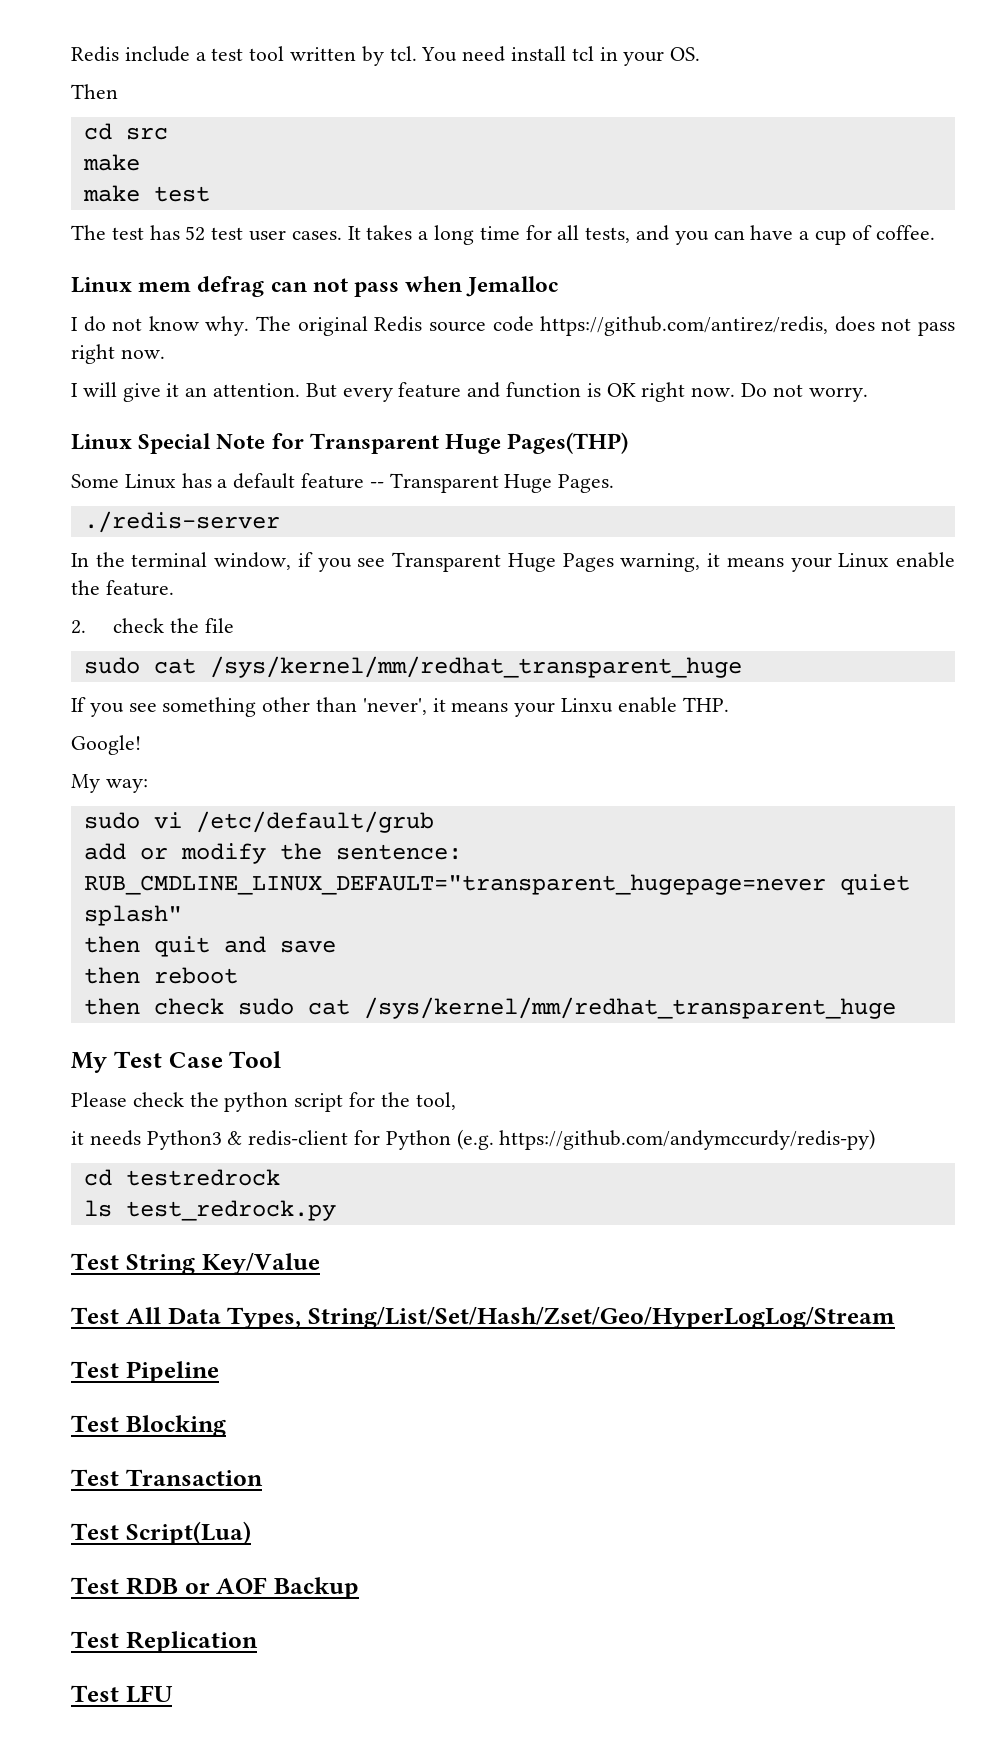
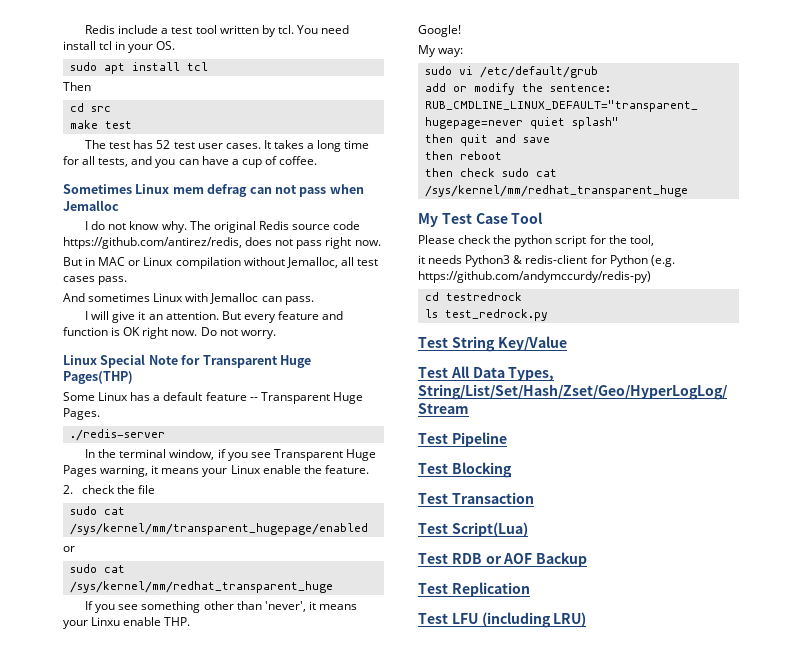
(701, 54) none -> [69,62,208,74] // sudo apt install tcl
[82,185,140,202] // make -> (98, 124) none
(935, 232) none -> [63,184,132,194] Sometimes
(165, 354) none -> [63,257,378,269] [63,276,128,285] [63,293,314,305] // But in MAC or Linux compilation without Jemalloc, all test cases pass. // And sometimes Linux with Jemalloc can pass.
(234, 625) none -> [69,506,125,515] [69,523,368,535] [63,546,75,552] // sudo cat /sys/kernel/mm/transparent_hugepage/enabled // or
(173, 1694) none -> [481,612,587,628] (including LRU)

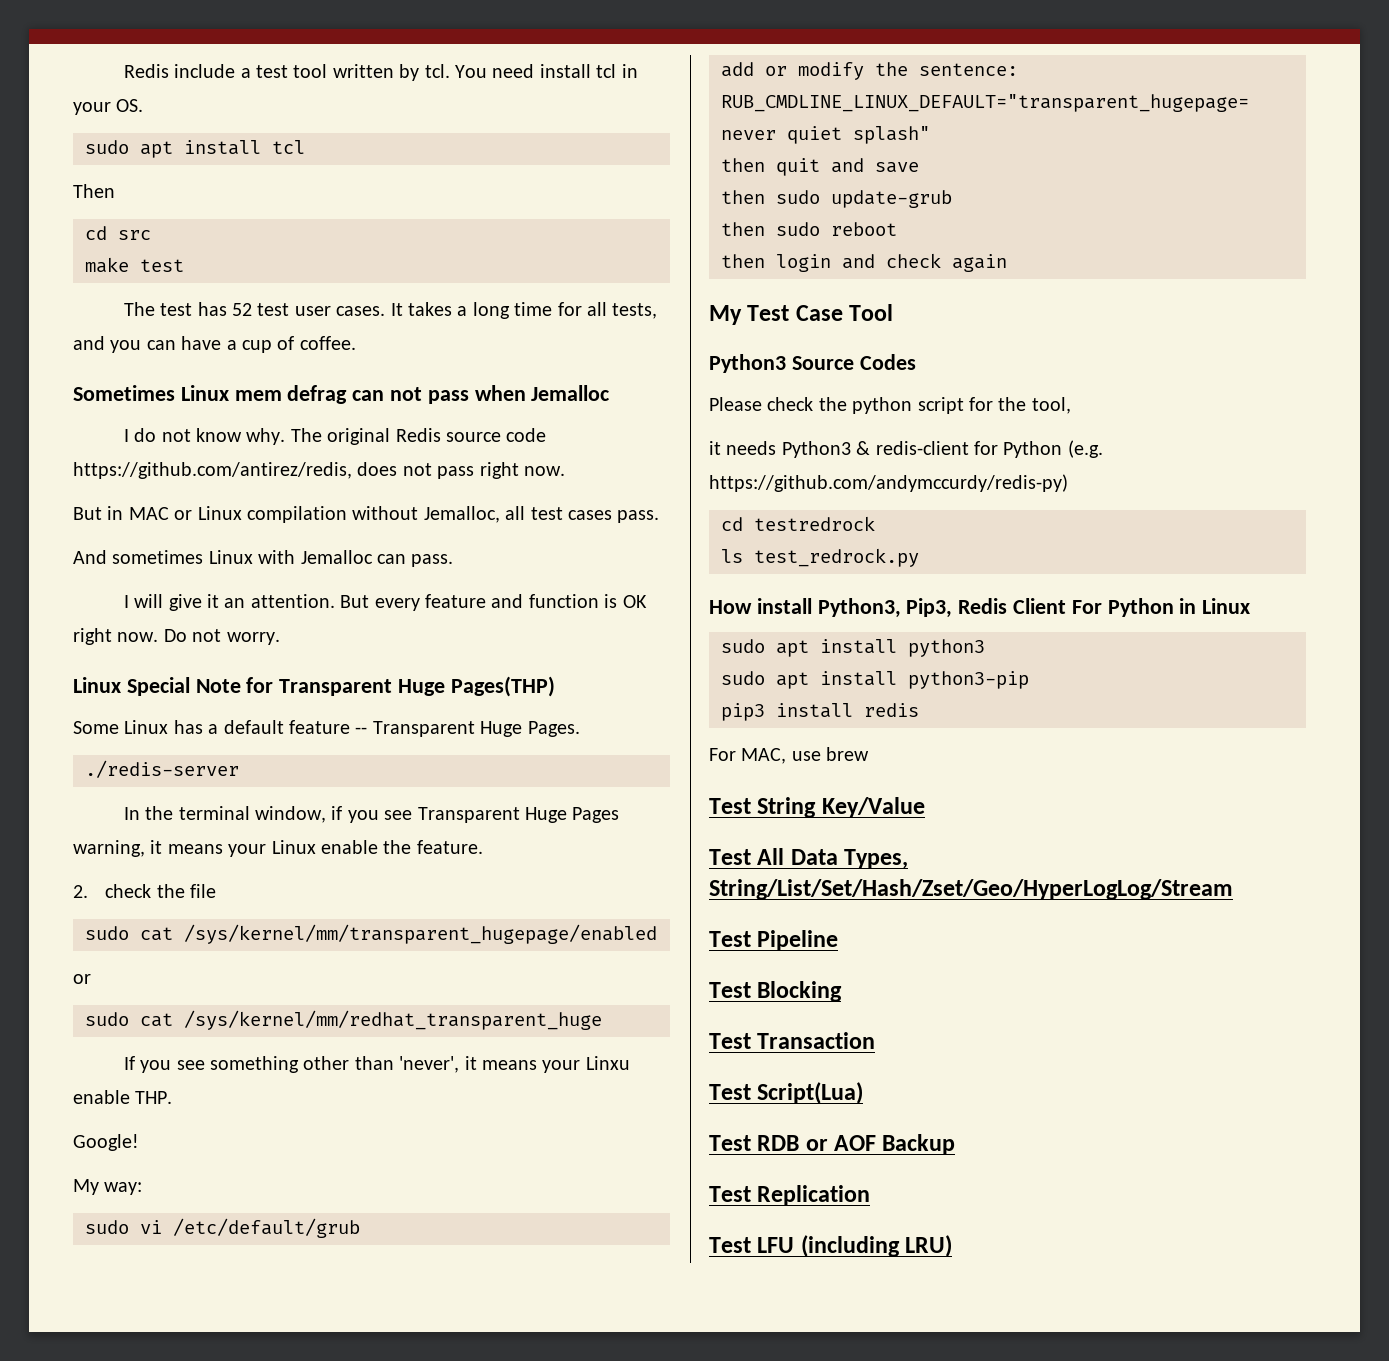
[459,151,502,160] [424,168,557,177] [424,185,688,197] reboot // then check sudo cat /sys/kernel/mm/redhat_transparent_huge -> [776,190,952,208] [721,222,897,236] [721,253,1007,272] sudo update-grub // then sudo reboot // then login and check again
(544, 218) none -> [709,354,916,373] // Python3 Source Codes
(548, 315) none -> [709,598,1251,618] [721,639,985,657] [721,671,1029,689] [721,703,919,721] [709,747,870,764] // How install Python3, Pip3, Redis Client For Python in Linux // sudo apt install python3 // sudo apt install python3-pip // pip3 install redis // For MAC, use brew

